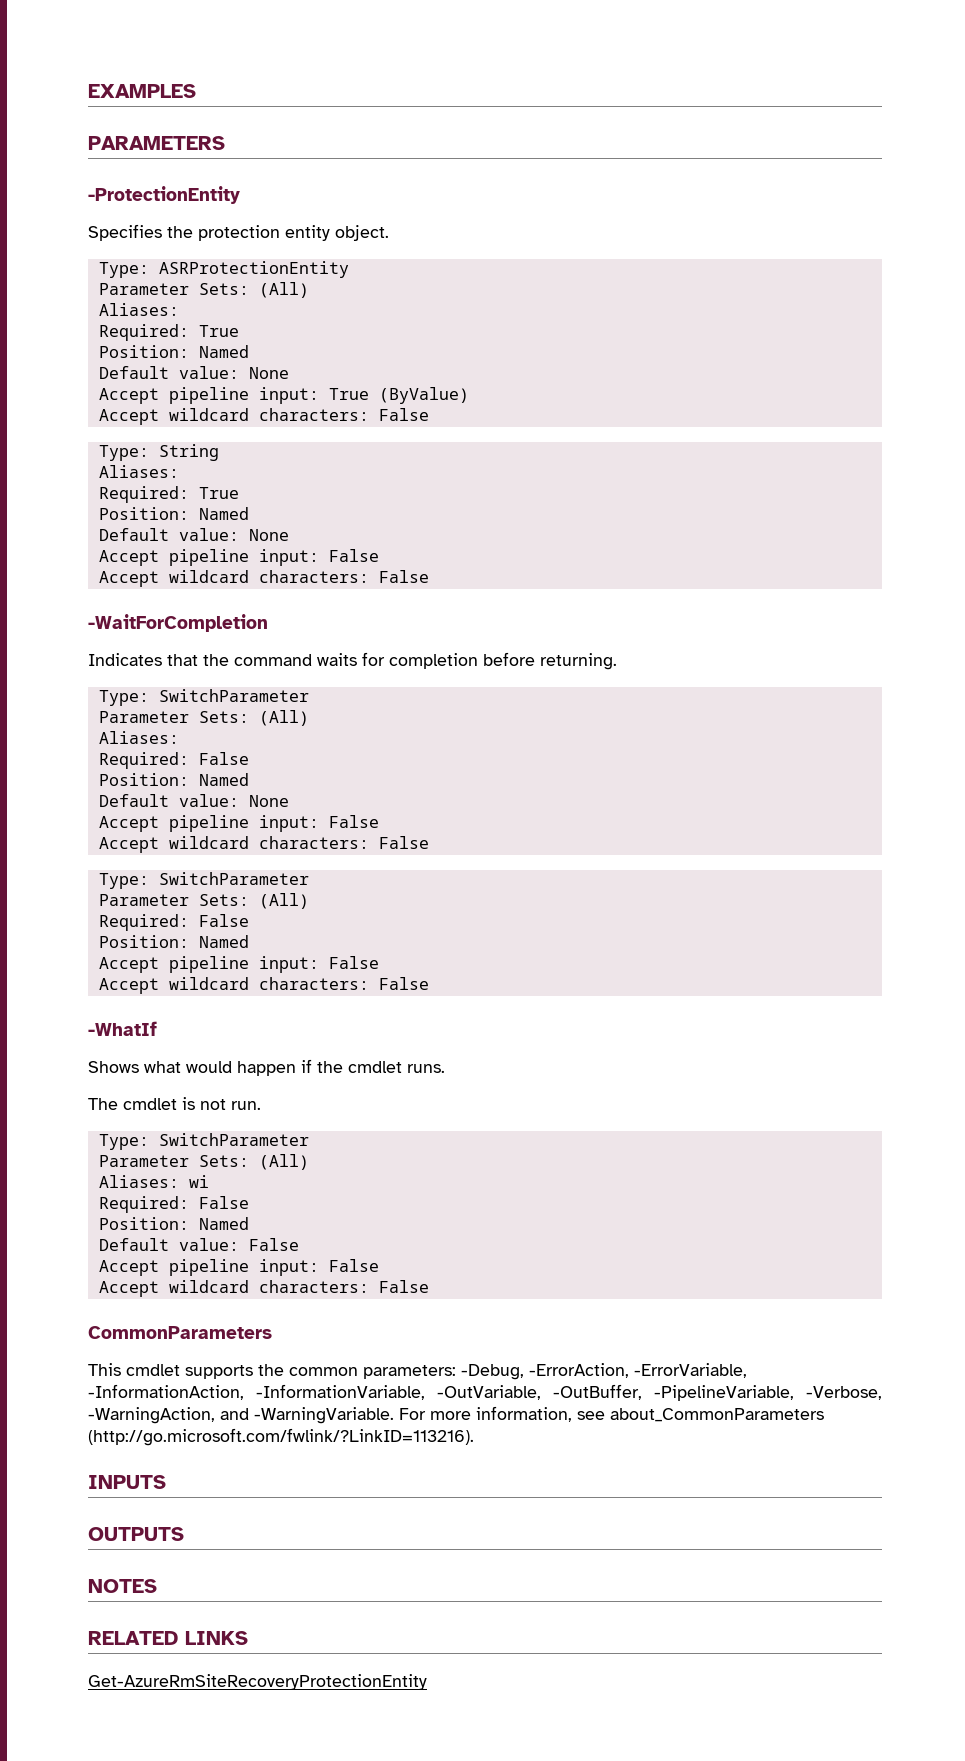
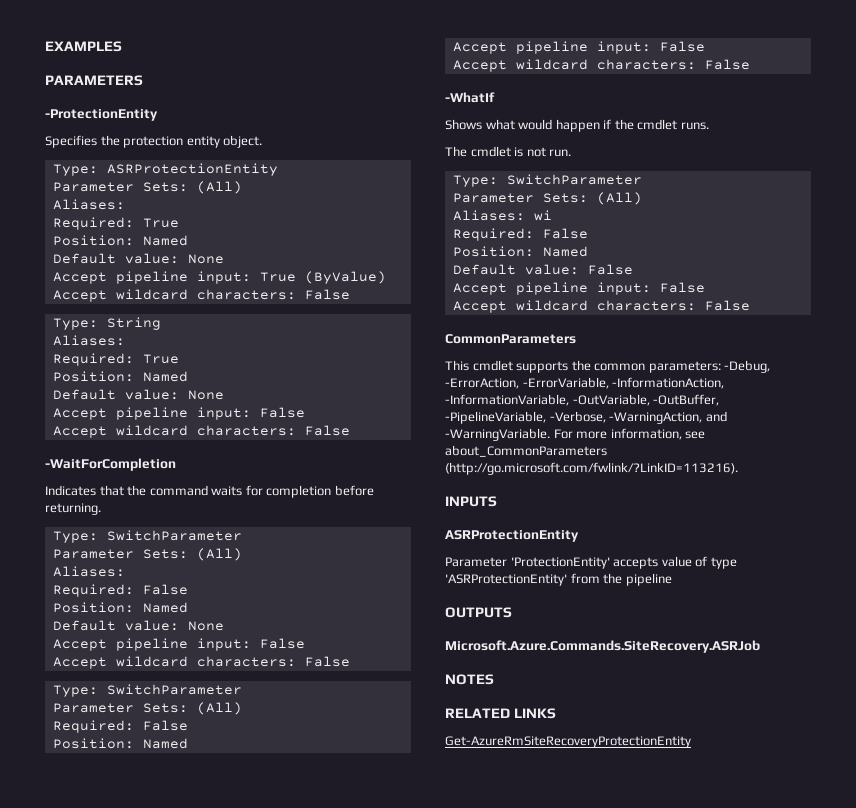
(166, 1482) none -> [445,530,579,542] [445,556,737,569] [445,573,672,586] // ASRProtectionEntity // Parameter 'ProtectionEntity' accepts value of type 'ASRProtectionEntity' from the pipeline
(184, 1534) none -> [445,640,760,653] // Microsoft.Azure.Commands.SiteRecovery.ASRJob

